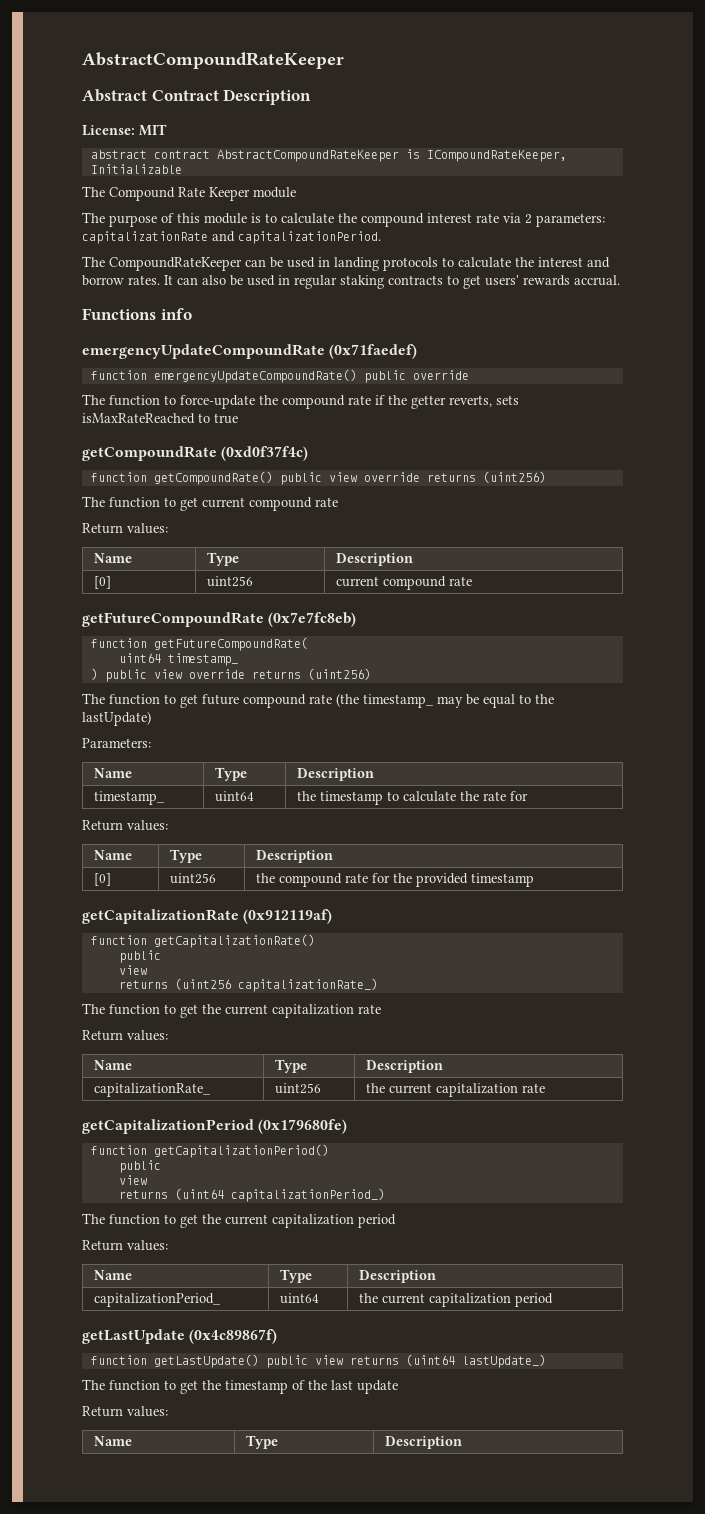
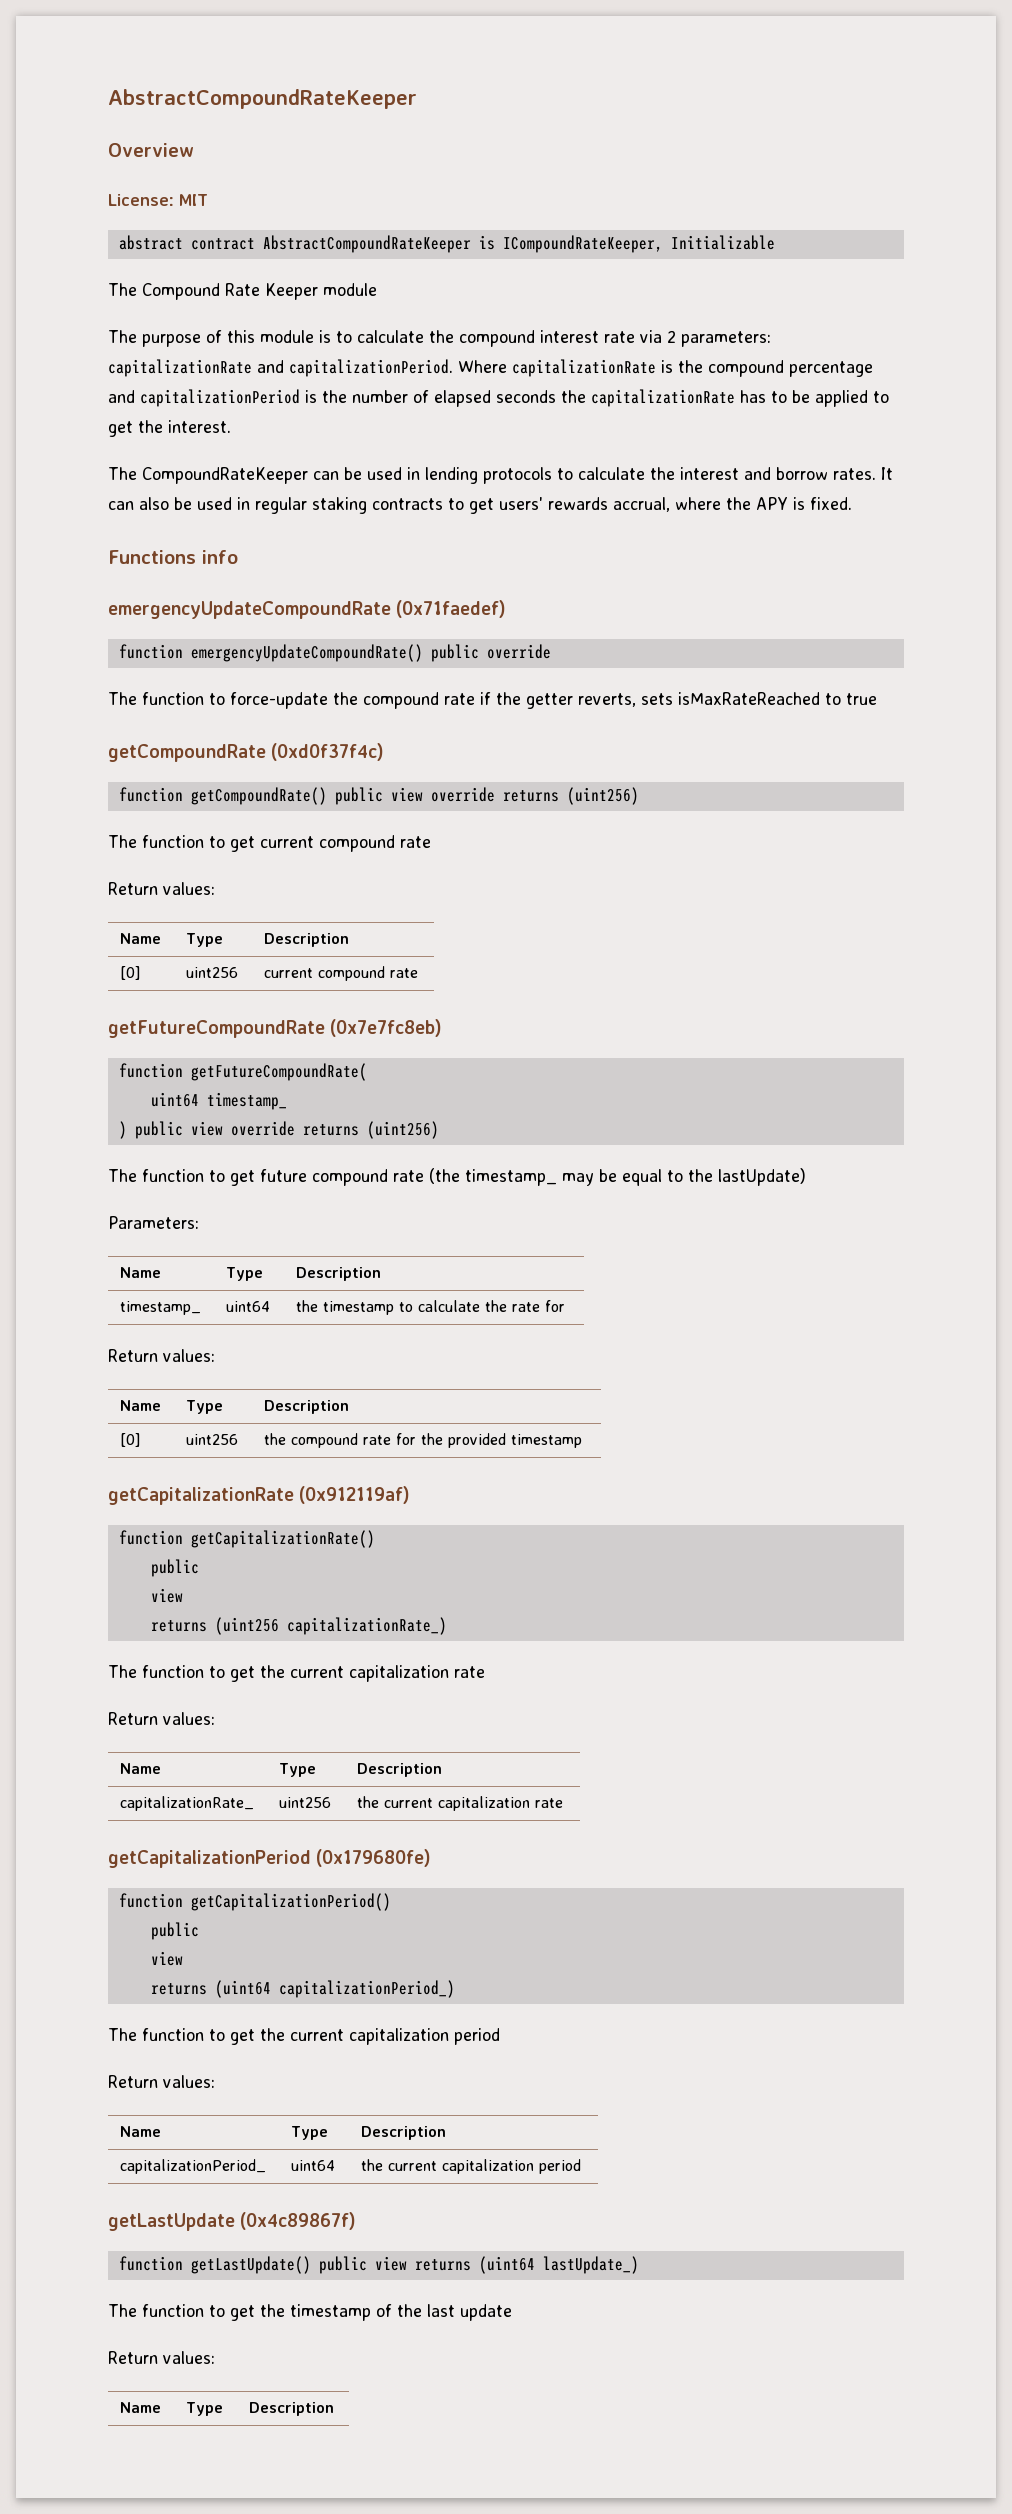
[82,89,312,105] Abstract Contract Description -> [108,143,194,157] Overview
(381, 237) none -> [458,359,873,377] [108,389,889,407] [108,420,231,437] Where capitalizationRate is the compound percentage and capitalizationPeriod is the number of elapsed seconds the capitalizationRate has to be applied to get the interest.
[334,257,379,271] landing -> [425,467,478,484] lending
[574,275,620,286] accrual. -> [613,497,852,512] accrual, where the APY is fixed.

